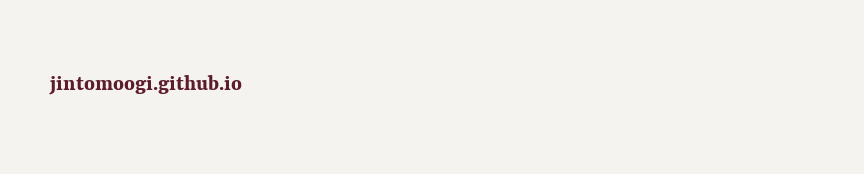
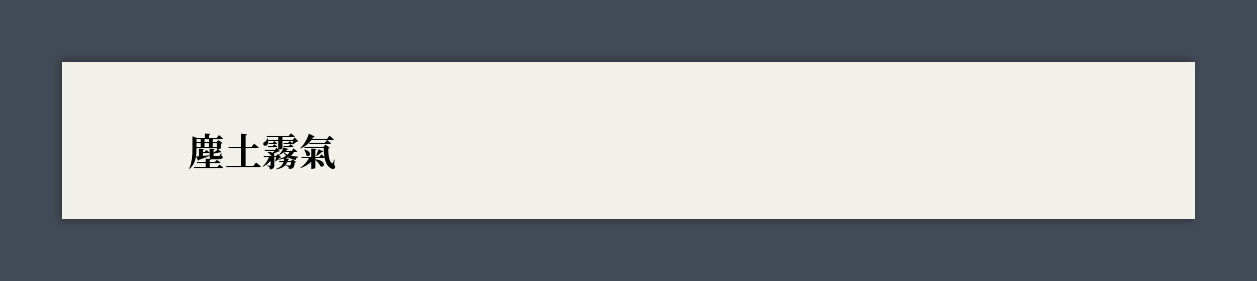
[49,75,242,95] jintomoogi.github.io -> [188,133,336,170] 塵土霧氣

